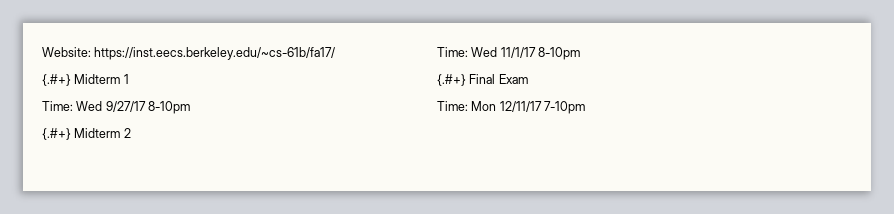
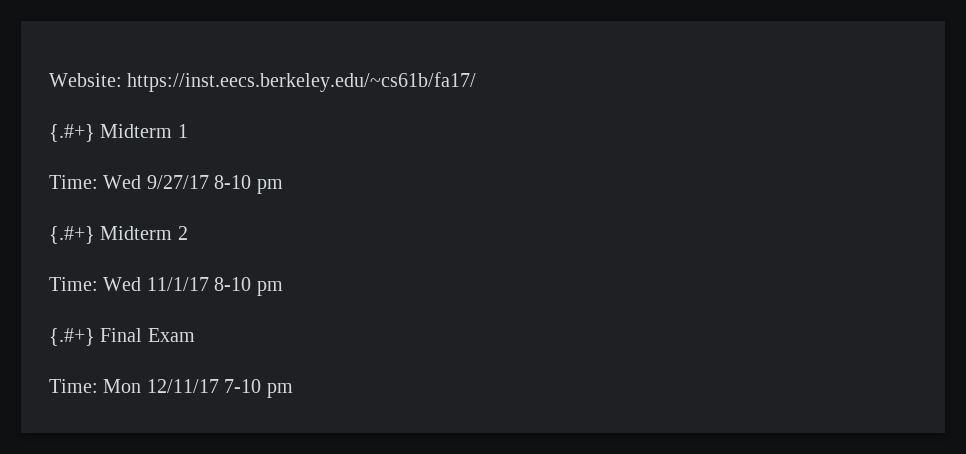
[94,47,336,60] https://inst.eecs.berkeley.edu/~cs-61b/fa17/ -> [127,72,477,92] https://inst.eecs.berkeley.edu/~cs61b/fa17/
[148,101,191,114] 8-10pm -> [214,175,283,194] 8-10 pm
[538,47,581,60] 8-10pm -> [214,277,283,296] 8-10 pm
[544,101,586,114] 7-10pm -> [224,379,293,398] 7-10 pm

